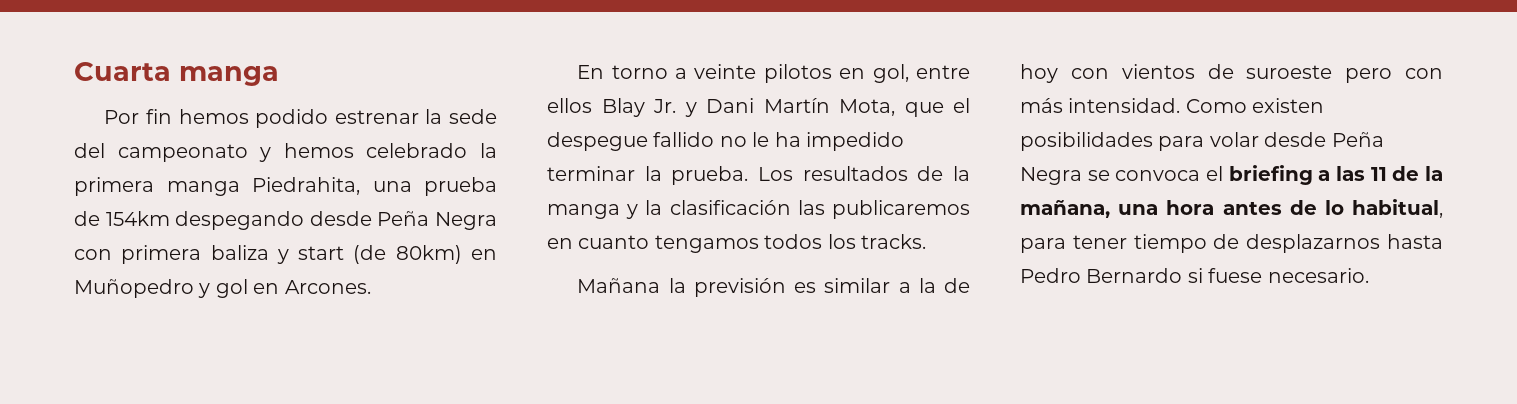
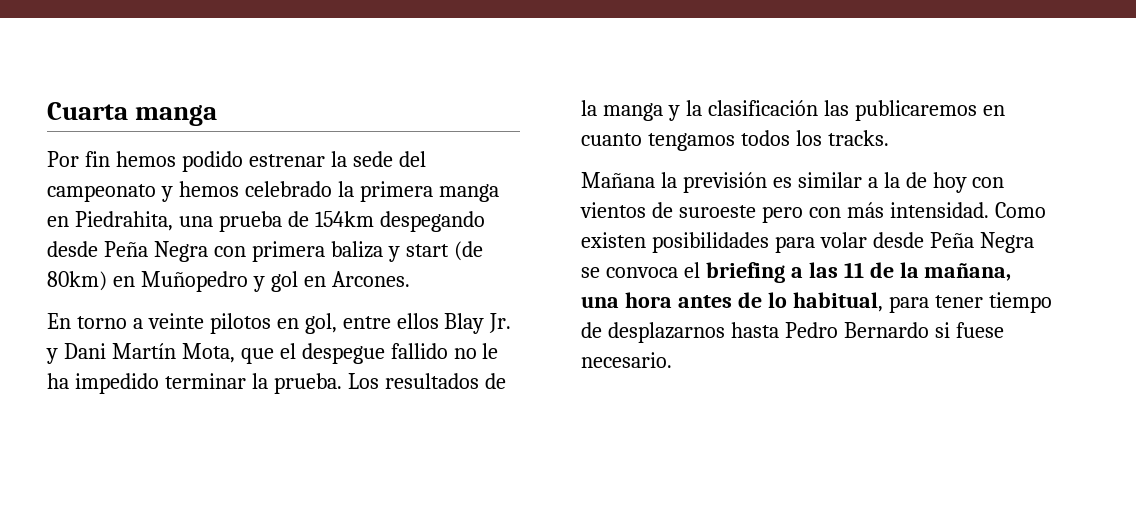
(240, 188) none -> [47,216,69,227] en

